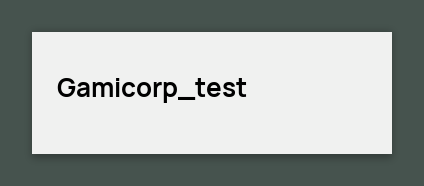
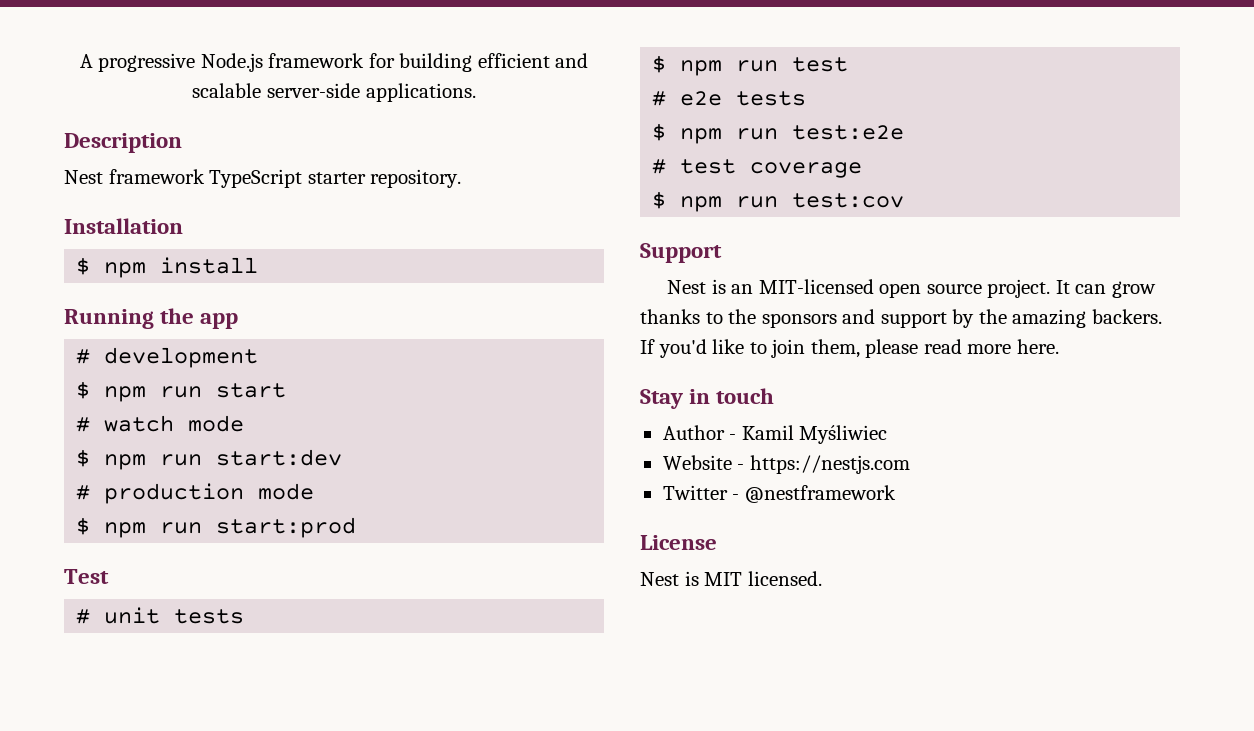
[57,78,247,103] Gamicorp_test -> [79,53,589,72] [192,83,476,102] [64,133,182,153] [64,169,462,188] [64,218,183,234] [76,257,259,278] [64,308,239,329] [76,347,259,368] [76,381,287,402] [76,415,245,432] [76,449,343,470] [76,483,315,504] [76,517,357,538] [64,569,109,584] [76,607,245,624] [652,55,849,76] [652,91,807,106] [652,123,905,144] [652,159,863,178] [652,191,905,212] [640,243,722,263] [666,279,1156,298] [640,309,1162,328] [640,339,1059,358] [640,388,775,409] [662,425,888,444] [662,455,910,474] [662,485,896,503] [640,535,717,550] [640,571,822,586] A progressive Node.js framework for building efficient and scalable server-side applications. // Description // Nest framework TypeScript starter repository. // Installation // $ npm install // Running the app // # development // $ npm run start // # watch mode // $ npm run start:dev // # production mode // $ npm run start:prod // Test // # unit tests // $ npm run test // # e2e tests // $ npm run test:e2e // # test coverage // $ npm run test:cov // Support // Nest is an MIT-licensed open source project. It can grow thanks to the sponsors and support by the amazing backers. If you'd like to join them, please read more here. // Stay in touch // Author - Kamil Myśliwiec // Website - https://nestjs.com // Twitter - @nestframework // License // Nest is MIT licensed.

